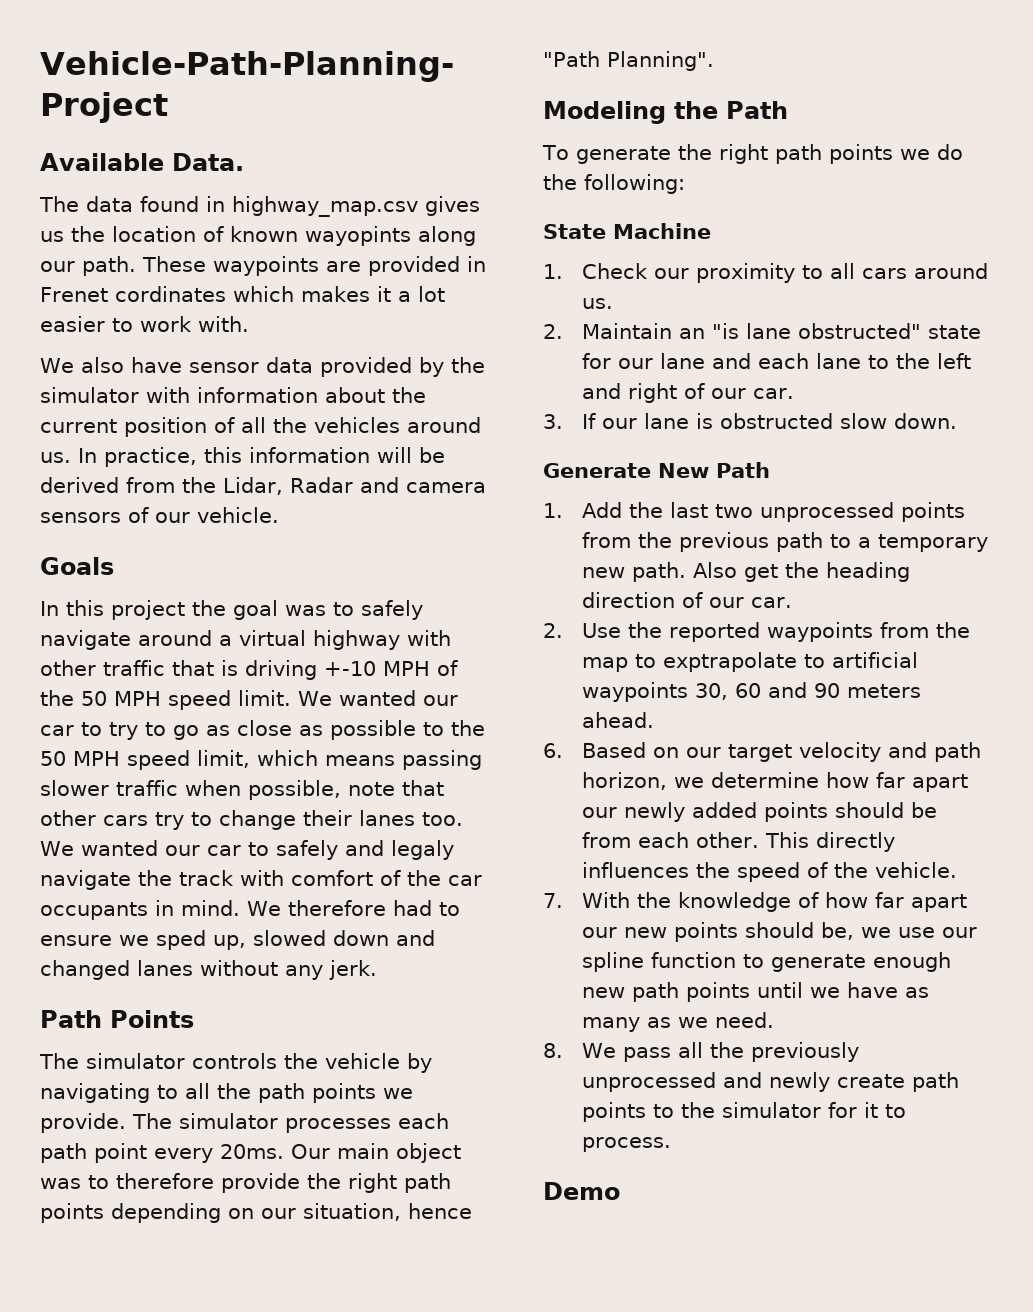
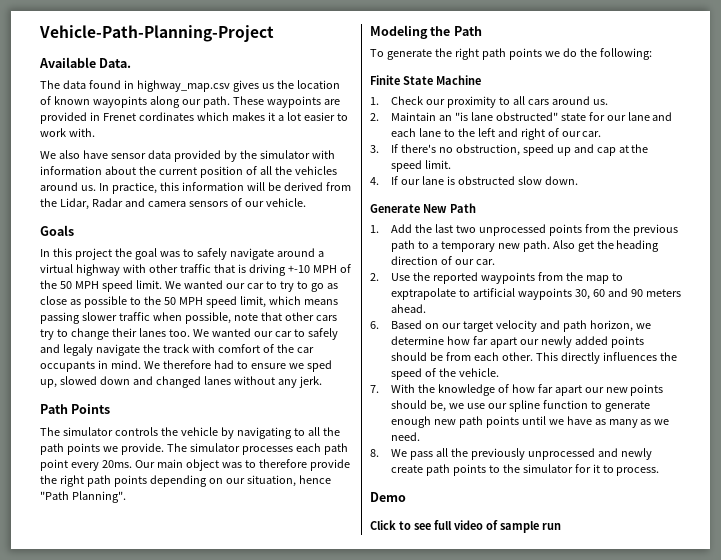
(685, 184) none -> [370,75,400,85] Finite
(597, 421) none -> [400,144,649,156] [390,160,451,172] [370,176,398,185] there's no obstruction, speed up and cap at the speed limit. // 4. If
(620, 1191) none -> [370,520,561,533] // Click to see full video of sample run

